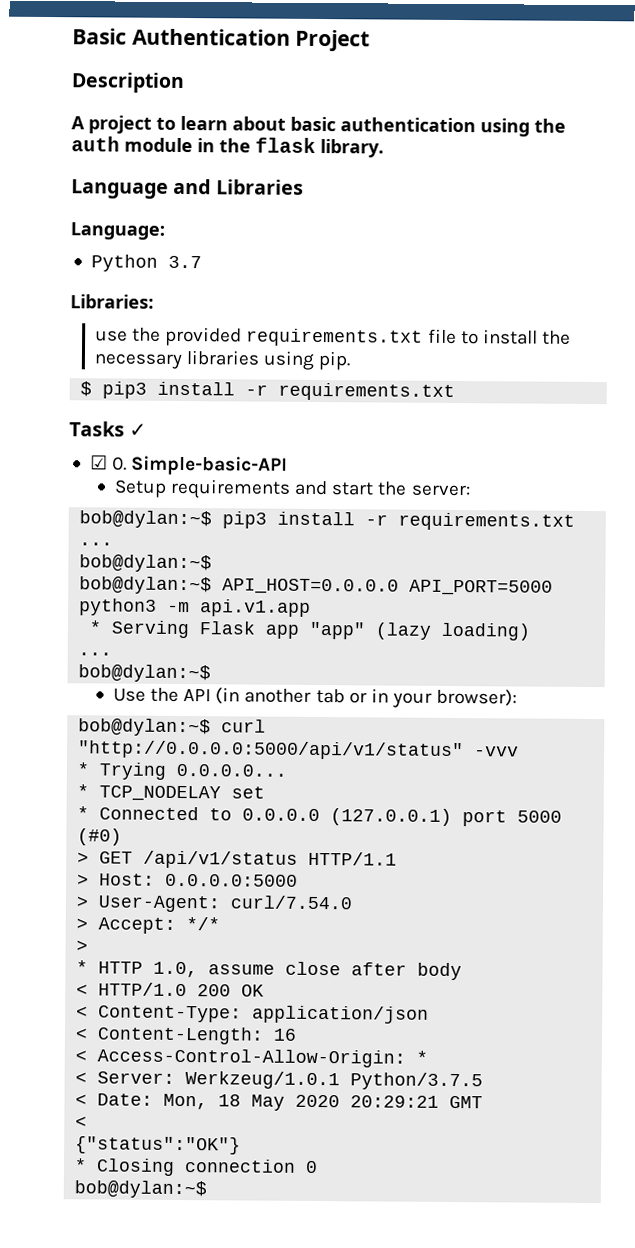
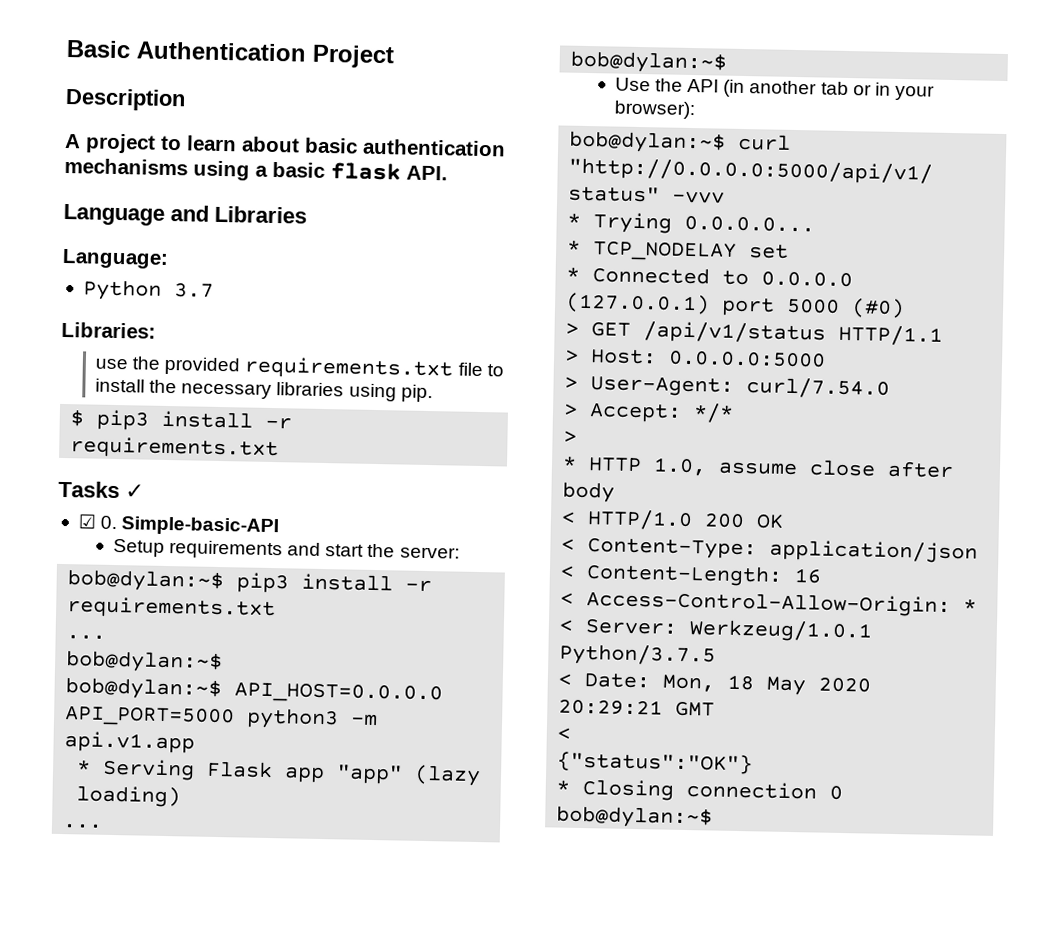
[480,118,566,137] [71,136,384,158] using the auth module in the flask library. -> [64,157,448,181] mechanisms using a basic flask API.

